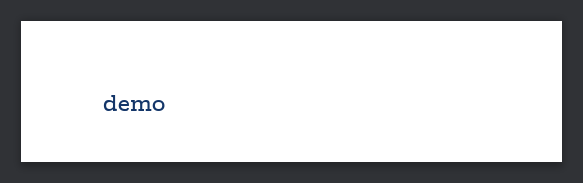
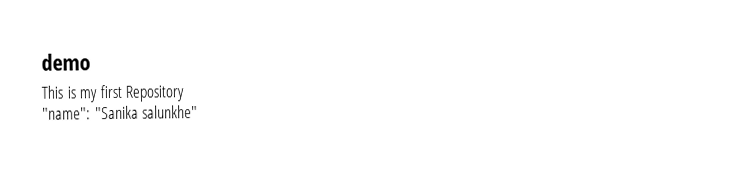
(165, 103) none -> [41,84,186,103] [42,105,199,120] // This is my first Repository // "name": "Sanika salunkhe"

